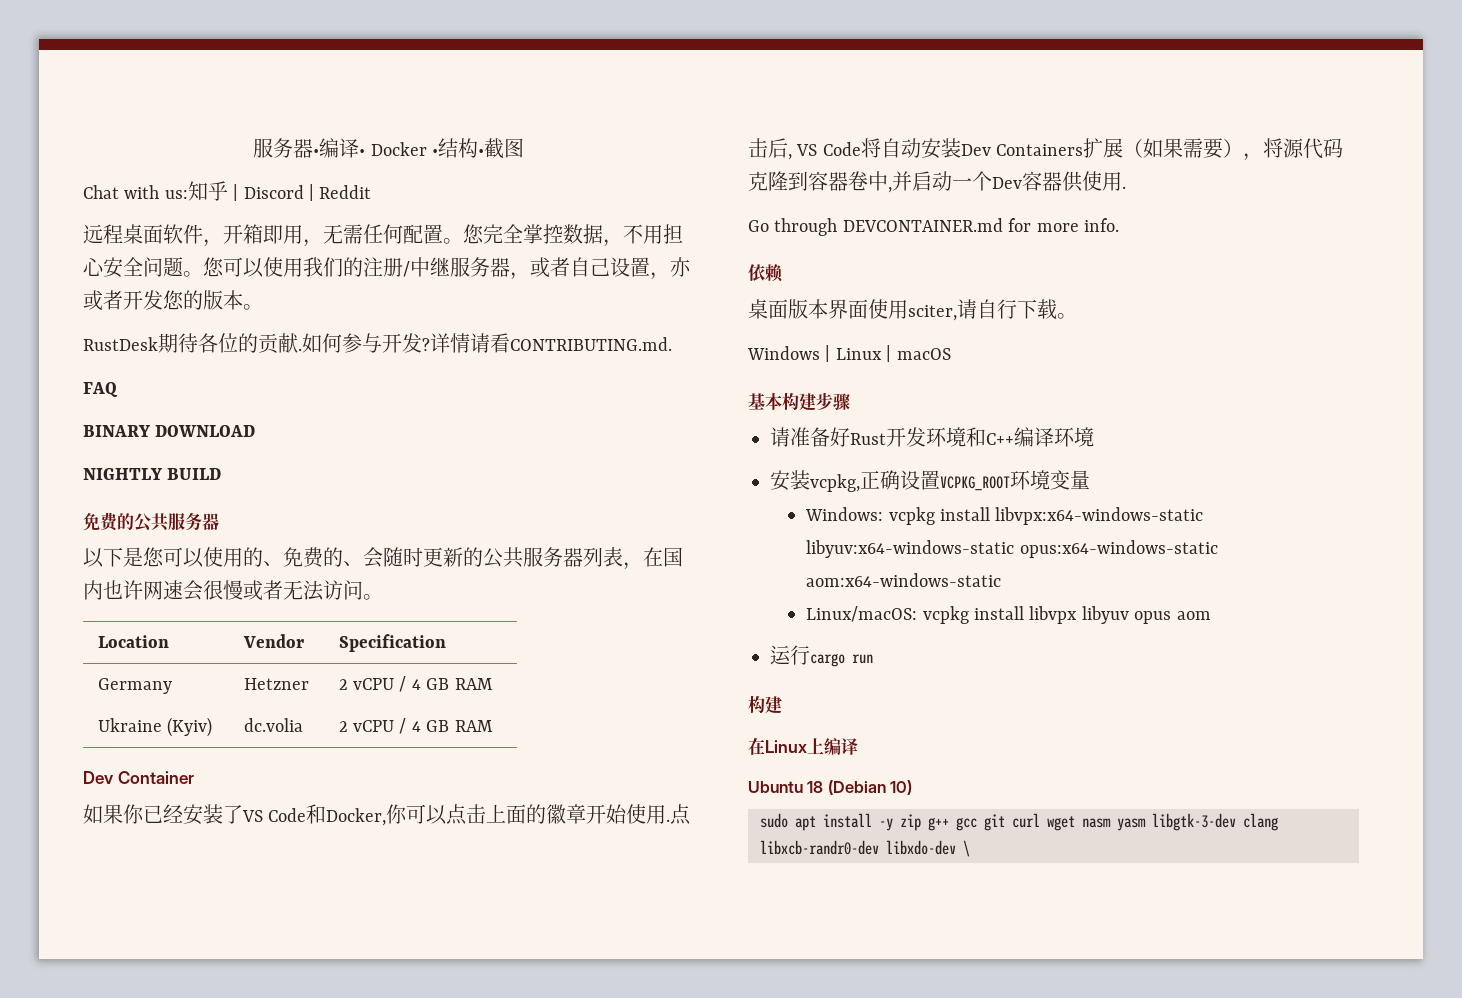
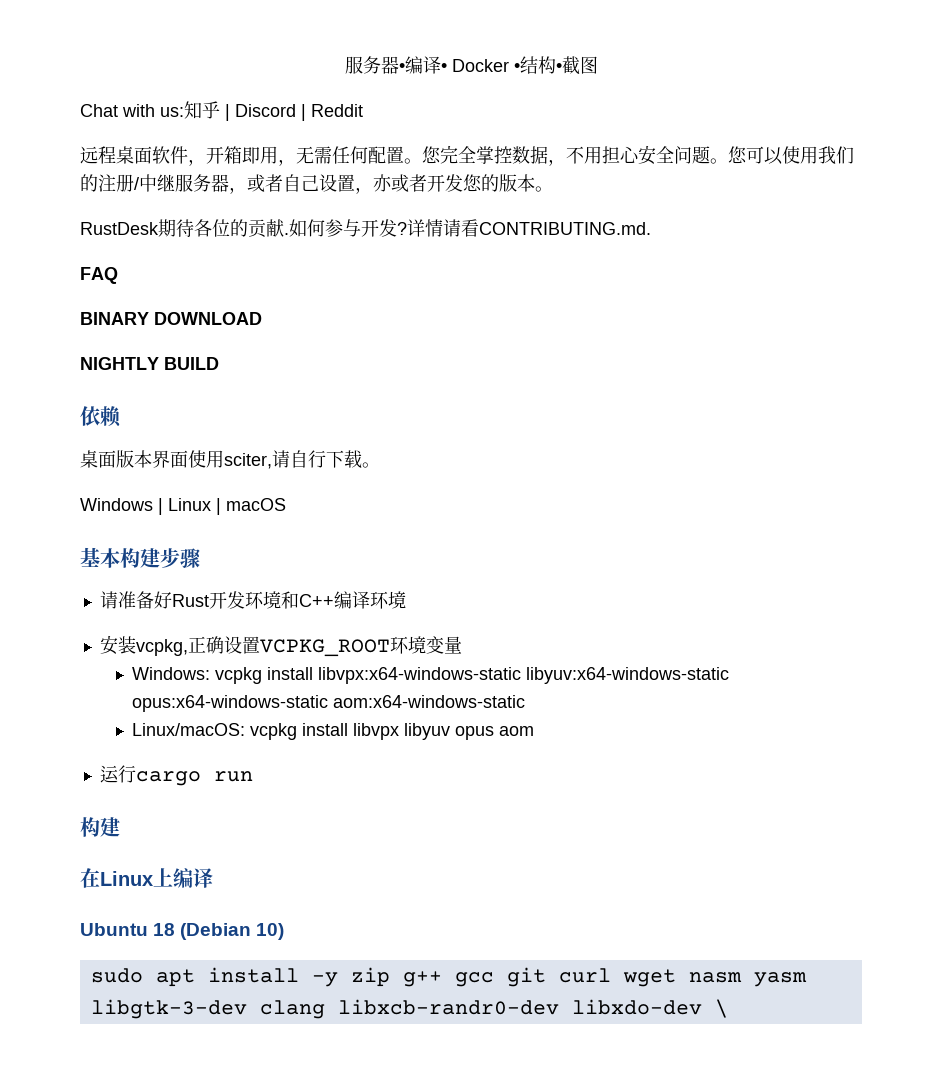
[83,512,219,532] [83,547,683,570] [83,580,383,601] [97,635,169,648] [242,634,304,648] [338,634,446,652] [97,678,172,694] [243,678,309,690] [338,676,493,692] [97,717,212,737] [243,718,303,732] [338,718,493,734] [83,771,194,784] [83,804,692,826] [748,138,1344,161] [748,171,1126,193] [748,218,1119,236] // 免费的公共服务器 // 以下是您可以使用的、免费的、会随时更新的公共服务器列表，在国内也许网速会很慢或者无法访问。 // Location | Vendor | Specification // Germany | Hetzner | 2 vCPU / 4 GB RAM // Ukraine (Kyiv) | dc.volia | 2 vCPU / 4 GB RAM // Dev Container // 如果你已经安装了VS Code和Docker,你可以点击上面的徽章开始使用.点击后, VS Code将自动安装Dev Containers扩展（如果需要），将源代码克隆到容器卷中,并启动一个Dev容器供使用. // Go through DEVCONTAINER.md for more info. -> (219, 363) none

